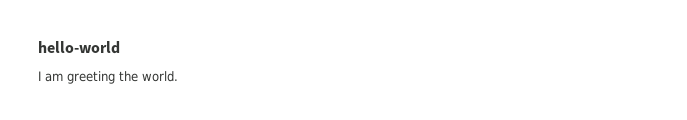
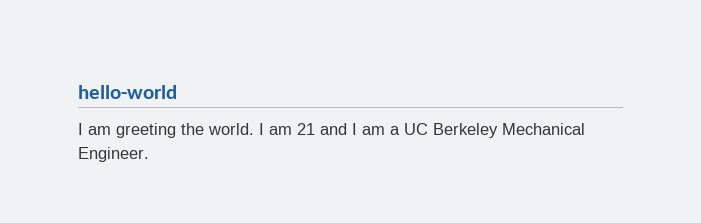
(178, 76) none -> [259,123,585,138] [78,147,149,162] I am 21 and I am a UC Berkeley Mechanical Engineer.

